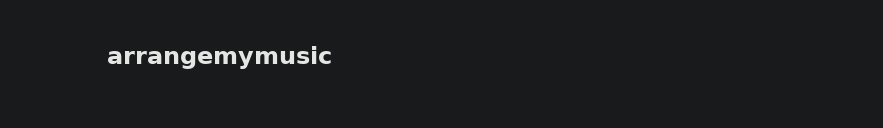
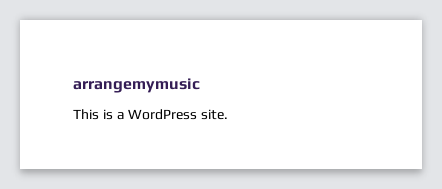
(332, 57) none -> [73,109,229,120] // This is a WordPress site.

